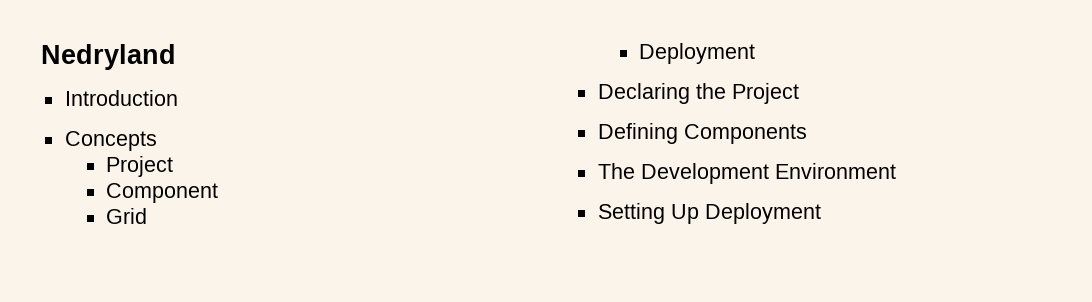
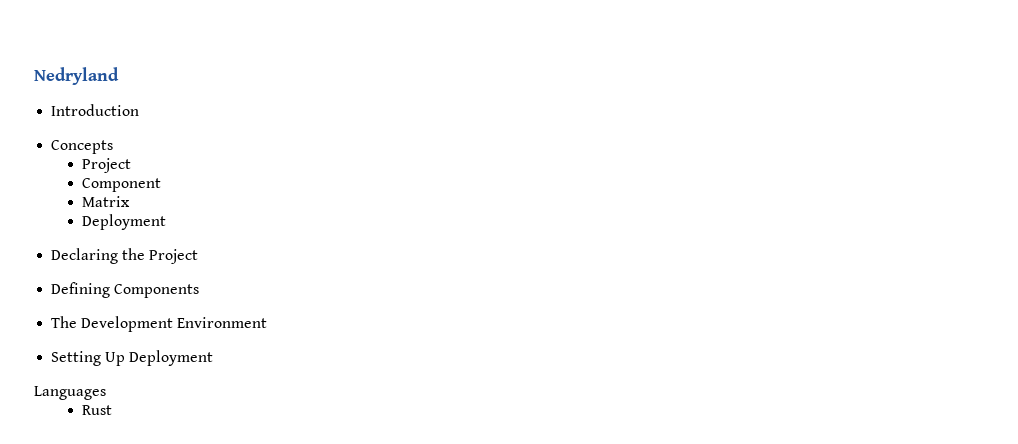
[105,208,147,224] Grid -> [81,196,130,207] Matrix
(821, 213) none -> [34,386,106,400] [81,405,112,415] // Languages // Rust

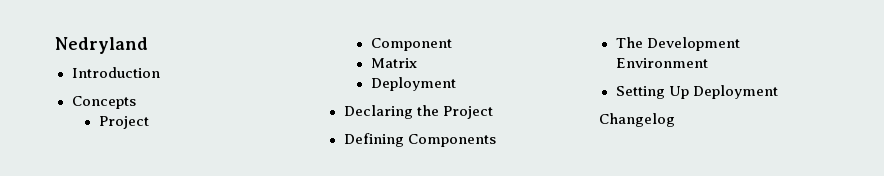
[34,386,106,400] [81,405,112,415] Languages // Rust -> [599,113,675,127] Changelog

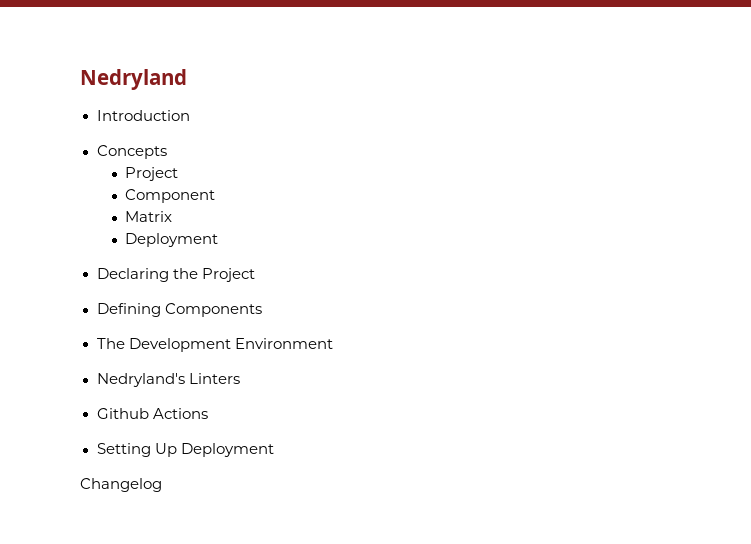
(708, 63) none -> [96,373,240,387] [96,408,208,419] // Nedryland's Linters // Github Actions

